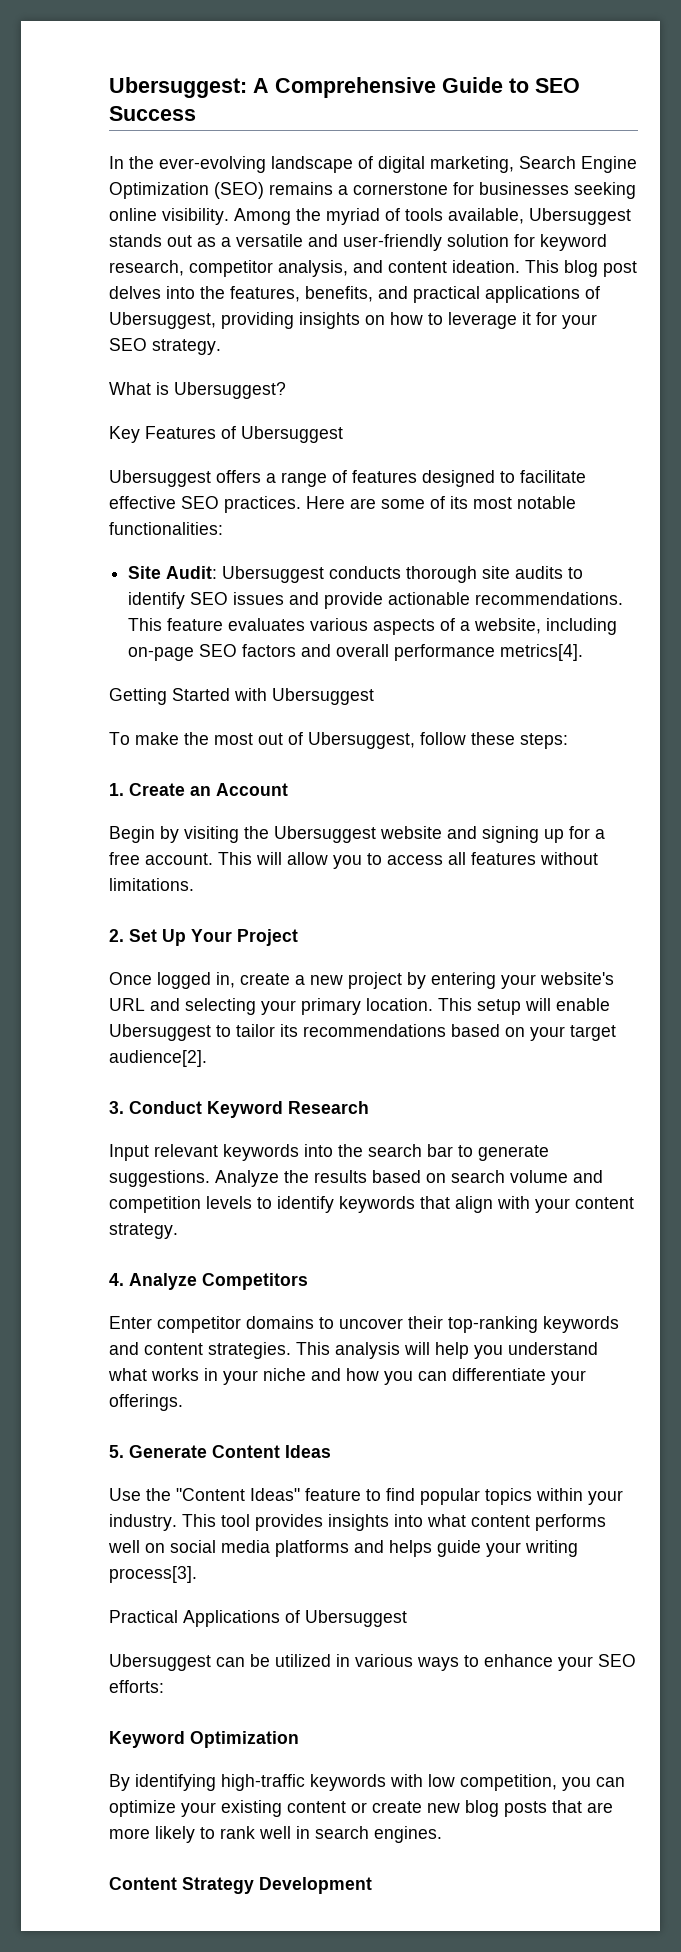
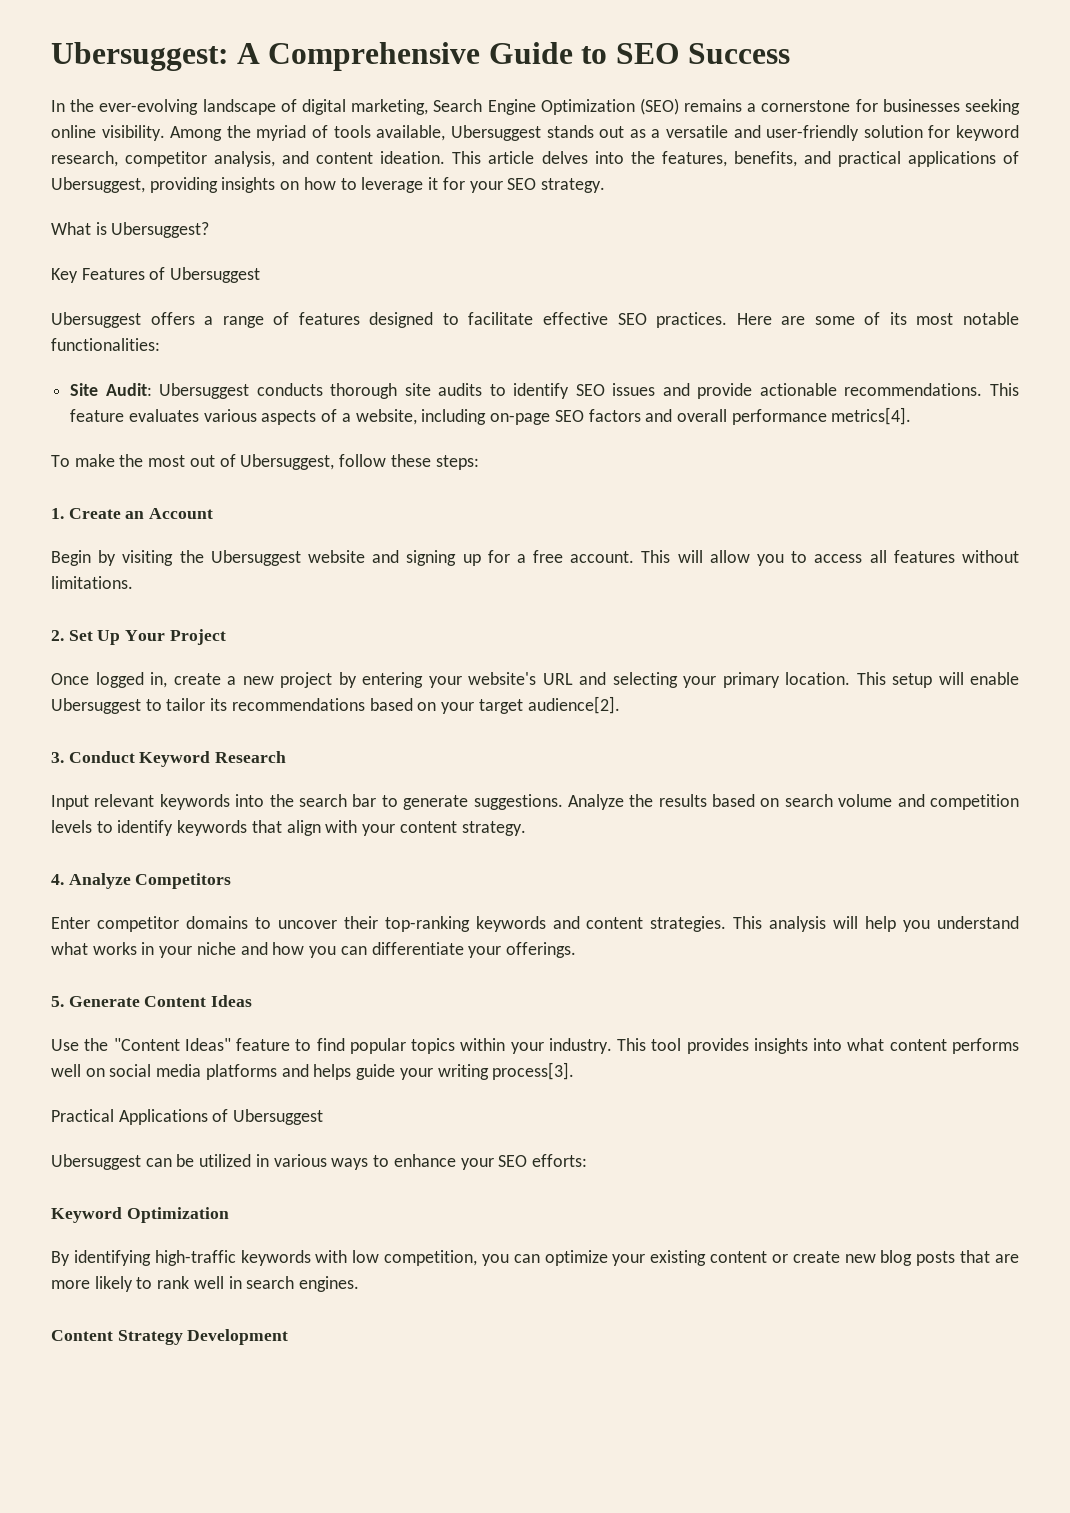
[564,260,637,277] blog post -> [488,151,535,164] article
[109,688,374,705] // Getting Started with Ubersuggest -> (912, 416) none

